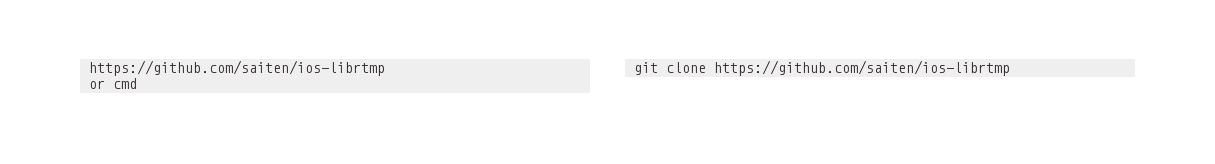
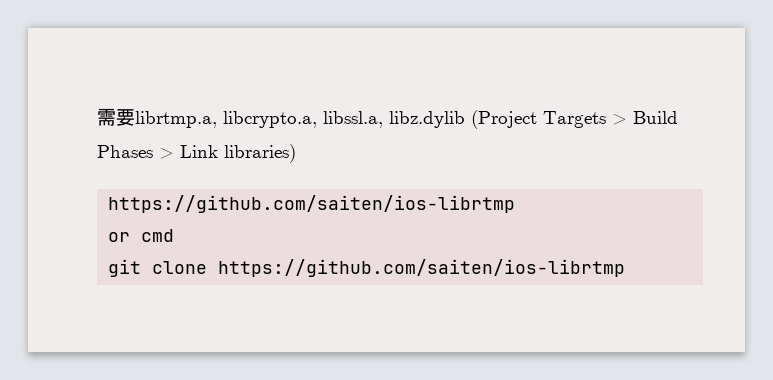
(89, 68) none -> [97,108,678,129] [97,144,296,163] 需要librtmp.a, libcrypto.a, libssl.a, libz.dylib (Project Targets > Build Phases > Link libraries) //

